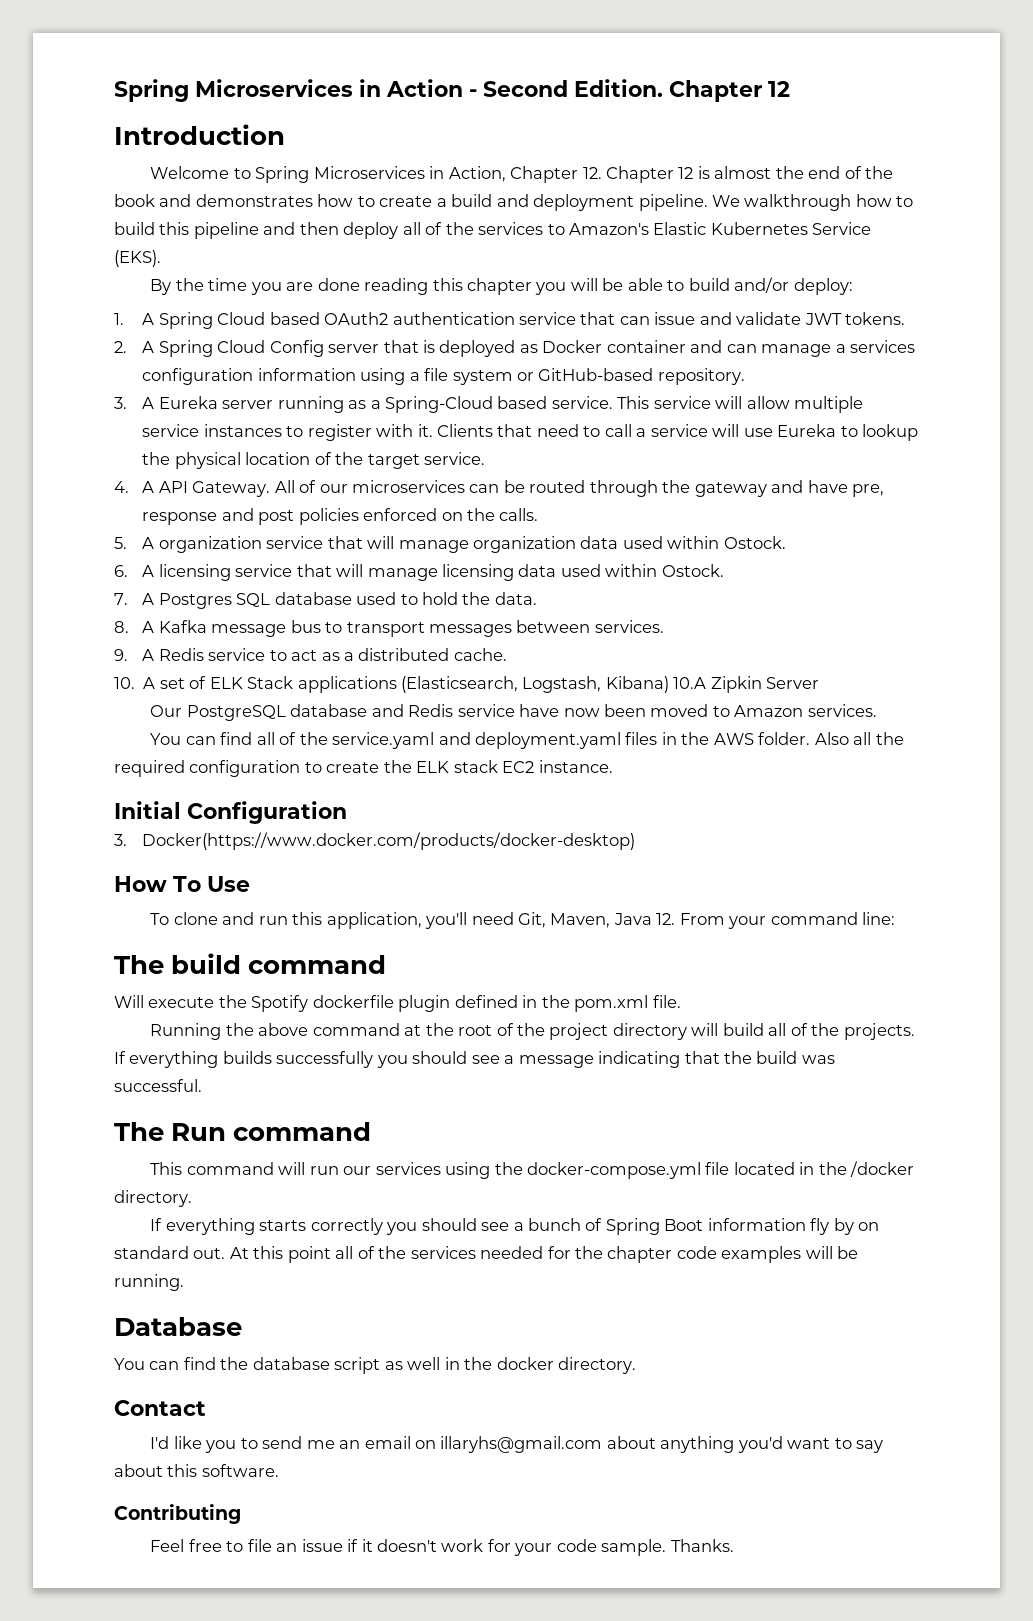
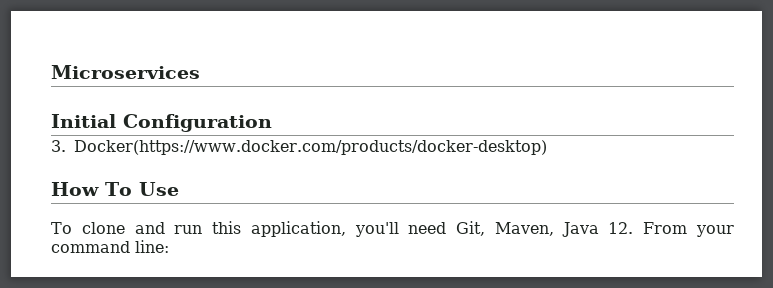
[114,79,790,102] [114,124,285,145] [150,166,894,183] [114,194,914,211] [114,222,872,239] [114,250,161,267] [150,277,853,295] [114,312,906,329] [114,340,916,357] [142,368,745,385] [114,396,864,413] [142,424,918,441] [142,452,485,469] [114,480,885,497] [142,508,539,525] [114,536,786,553] [114,564,724,581] [114,592,537,609] [114,620,664,637] [114,648,507,661] [114,676,820,693] [150,704,877,721] [150,732,904,749] [114,760,613,777] Spring Microservices in Action - Second Edition. Chapter 12 // Introduction // Welcome to Spring Microservices in Action, Chapter 12. Chapter 12 is almost the end of the book and demonstrates how to create a build and deployment pipeline. We walkthrough how to build this pipeline and then deploy all of the services to Amazon's Elastic Kubernetes Service (EKS). // By the time you are done reading this chapter you will be able to build and/or deploy: // 1. A Spring Cloud based OAuth2 authentication service that can issue and validate JWT tokens. // 2. A Spring Cloud Config server that is deployed as Docker container and can manage a services configuration information using a file system or GitHub-based repository. // 3. A Eureka server running as a Spring-Cloud based service. This service will allow multiple service instances to register with it. Clients that need to call a service will use Eureka to lookup the physical location of the target service. // 4. A API Gateway. All of our microservices can be routed through the gateway and have pre, response and post policies enforced on the calls. // 5. A organization service that will manage organization data used within Ostock. // 6. A licensing service that will manage licensing data used within Ostock. // 7. A Postgres SQL database used to hold the data. // 8. A Kafka message bus to transport messages between services. // 9. A Redis service to act as a distributed cache. // 10. A set of ELK Stack applications (Elasticsearch, Logstash, Kibana) 10.A Zipkin Server // Our PostgreSQL database and Redis service have now been moved to Amazon services. // You can find all of the service.yaml and deployment.yaml files in the AWS folder. Also all the required configuration to create the ELK stack EC2 instance. -> [51,65,200,79] Microservices
[114,953,387,974] [114,995,681,1012] [150,1023,915,1040] [114,1051,835,1068] [114,1079,202,1092] [114,1122,372,1141] [150,1161,915,1179] [114,1190,192,1207] [150,1218,880,1235] [114,1246,859,1263] [114,1274,184,1291] [114,1317,242,1336] [114,1357,637,1374] [114,1400,206,1416] [150,1436,884,1453] [114,1464,279,1477] [114,1504,241,1524] [150,1539,734,1556] // The build command // Will execute the Spotify dockerfile plugin defined in the pom.xml file. // Running the above command at the root of the project directory will build all of the projects. If everything builds successfully you should see a message indicating that the build was successful. // The Run command // This command will run our services using the docker-compose.yml file located in the /docker directory. // If everything starts correctly you should see a bunch of Spring Boot information fly by on standard out. At this point all of the services needed for the chapter code examples will be running. // Database // You can find the database script as well in the docker directory. // Contact // I'd like you to send me an email on illaryhs@gmail.com about anything you'd want to say about this software. // Contributing // Feel free to file an issue if it doesn't work for your code sample. Thanks. -> (169, 246) none

